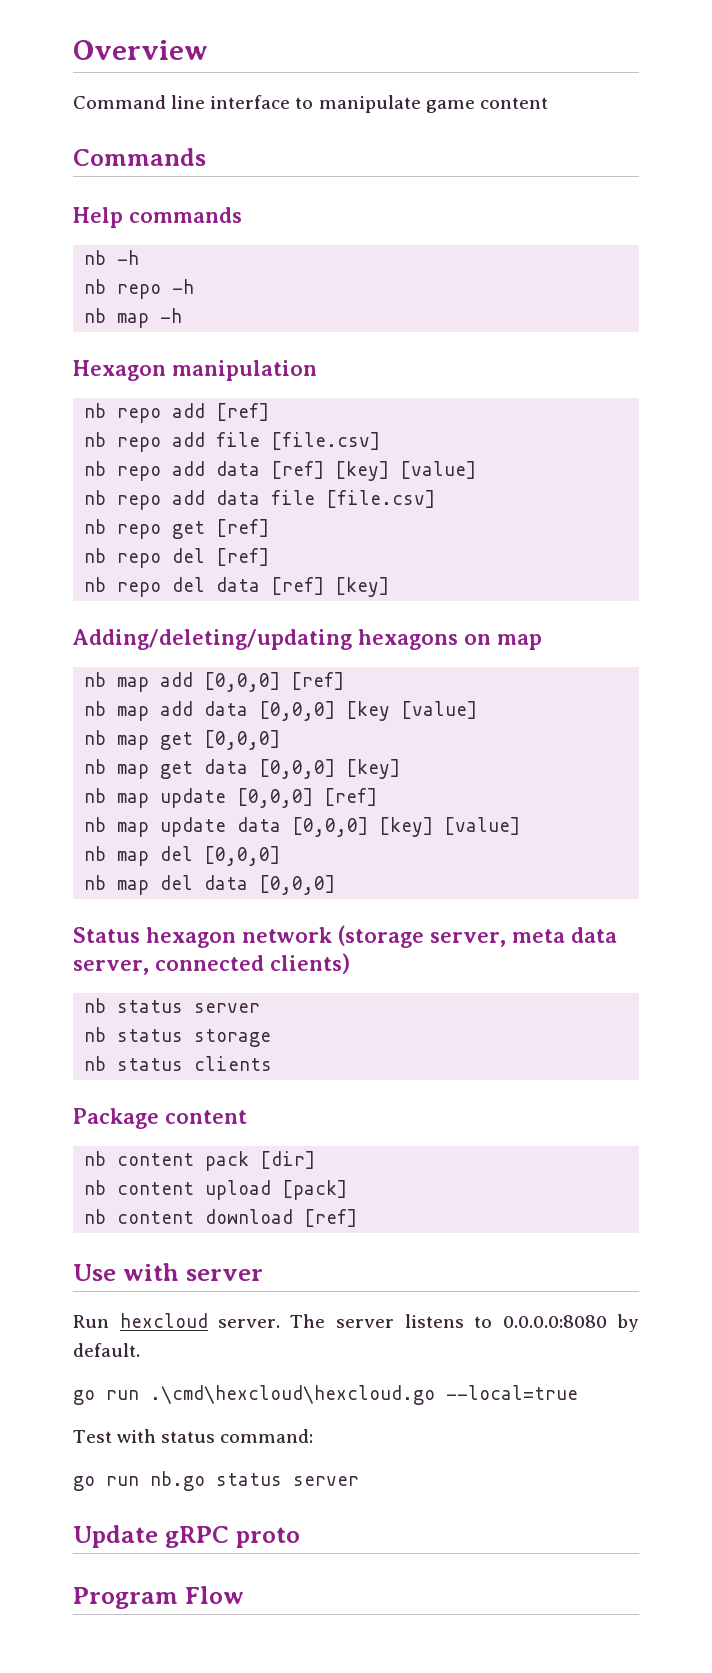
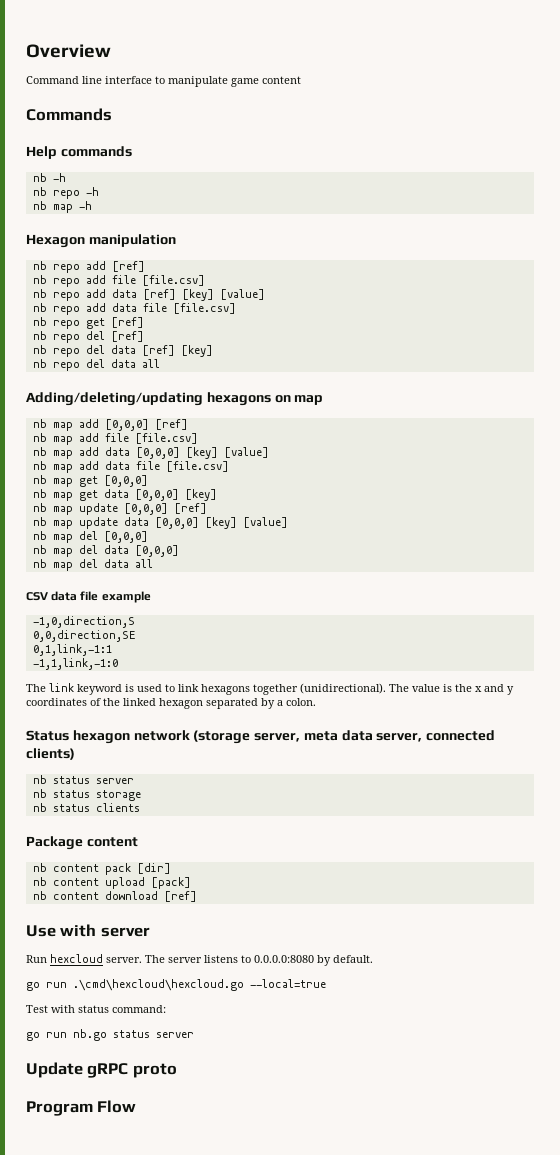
(390, 587) none -> [32,359,160,371] // nb repo del data all
(345, 681) none -> [32,433,198,445] // nb map add file [file.csv]
[346,701,478,721] [key [value] -> [185,447,269,459] [32,461,229,473] [key] [value] // nb map add data file [file.csv]
(336, 885) none -> [32,559,153,571] [26,591,151,603] [32,616,135,628] [32,630,136,642] [32,644,112,656] [32,658,118,670] [26,683,514,695] [26,698,316,709] // nb map del data all // CSV data file example // -1,0,direction,S // 0,0,direction,SE // 0,1,link,-1:1 // -1,1,link,-1:0 // The link keyword is used to link hexagons together (unidirectional). The value is the x and y coordinates of the linked hexagon separated by a colon.

